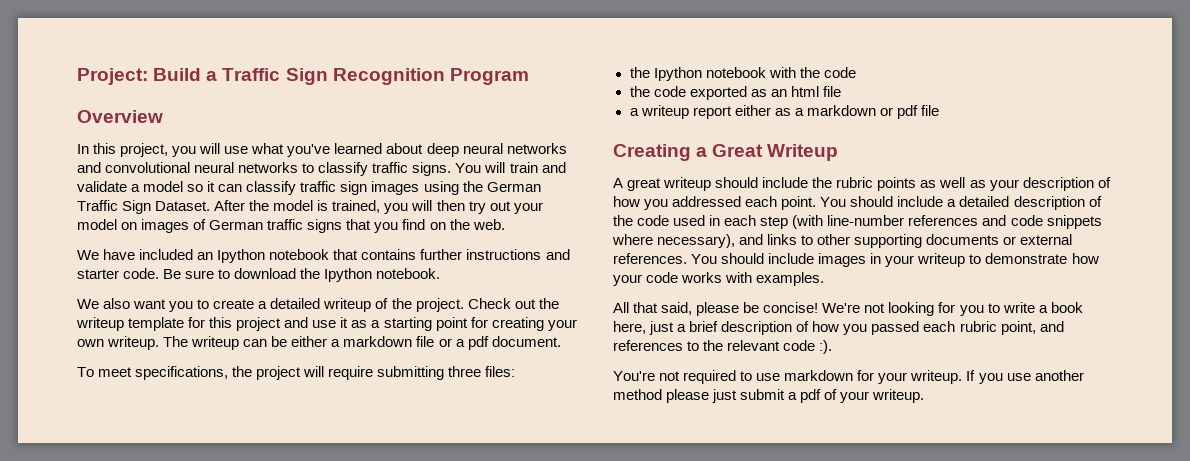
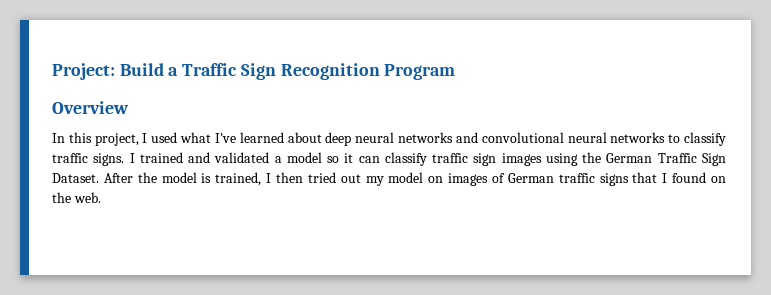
[172,143,331,157] you will use what you've -> [142,132,236,143] I used what I've
[455,162,566,173] [77,181,127,192] You will train and validate -> [129,152,270,163] I trained and validated
[384,200,543,214] you will then try out your -> [266,172,384,186] I then tried out my
[374,219,426,233] you find -> [662,172,707,183] I found
[77,249,570,263] [77,268,441,282] [77,298,559,312] [76,317,577,331] [77,336,561,350] [77,366,516,380] [629,67,856,81] [629,86,841,100] [629,105,939,119] [613,144,839,161] [613,177,1111,191] [613,196,1102,210] [613,215,1102,229] [612,234,1073,248] [613,253,1099,267] [613,272,825,286] [613,302,1083,316] [613,321,1064,335] [613,340,833,354] [613,370,1084,384] [613,389,925,403] // We have included an Ipython notebook that contains further instructions and starter code. Be sure to download the Ipython notebook. // We also want you to create a detailed writeup of the project. Check out the writeup template for this project and use it as a starting point for creating your own writeup. The writeup can be either a markdown file or a pdf document. // To meet specifications, the project will require submitting three files: // the Ipython notebook with the code // the code exported as an html file // a writeup report either as a markdown or pdf file // Creating a Great Writeup // A great writeup should include the rubric points as well as your description of how you addressed each point. You should include a detailed description of the code used in each step (with line-number references and code snippets where necessary), and links to other supporting documents or external references. You should include images in your writeup to demonstrate how your code works with examples. // All that said, please be concise! We're not looking for you to write a book here, just a brief description of how you passed each rubric point, and references to the relevant code :). // You're not required to use markdown for your writeup. If you use another method please just submit a pdf of your writeup. -> (101, 197) none

